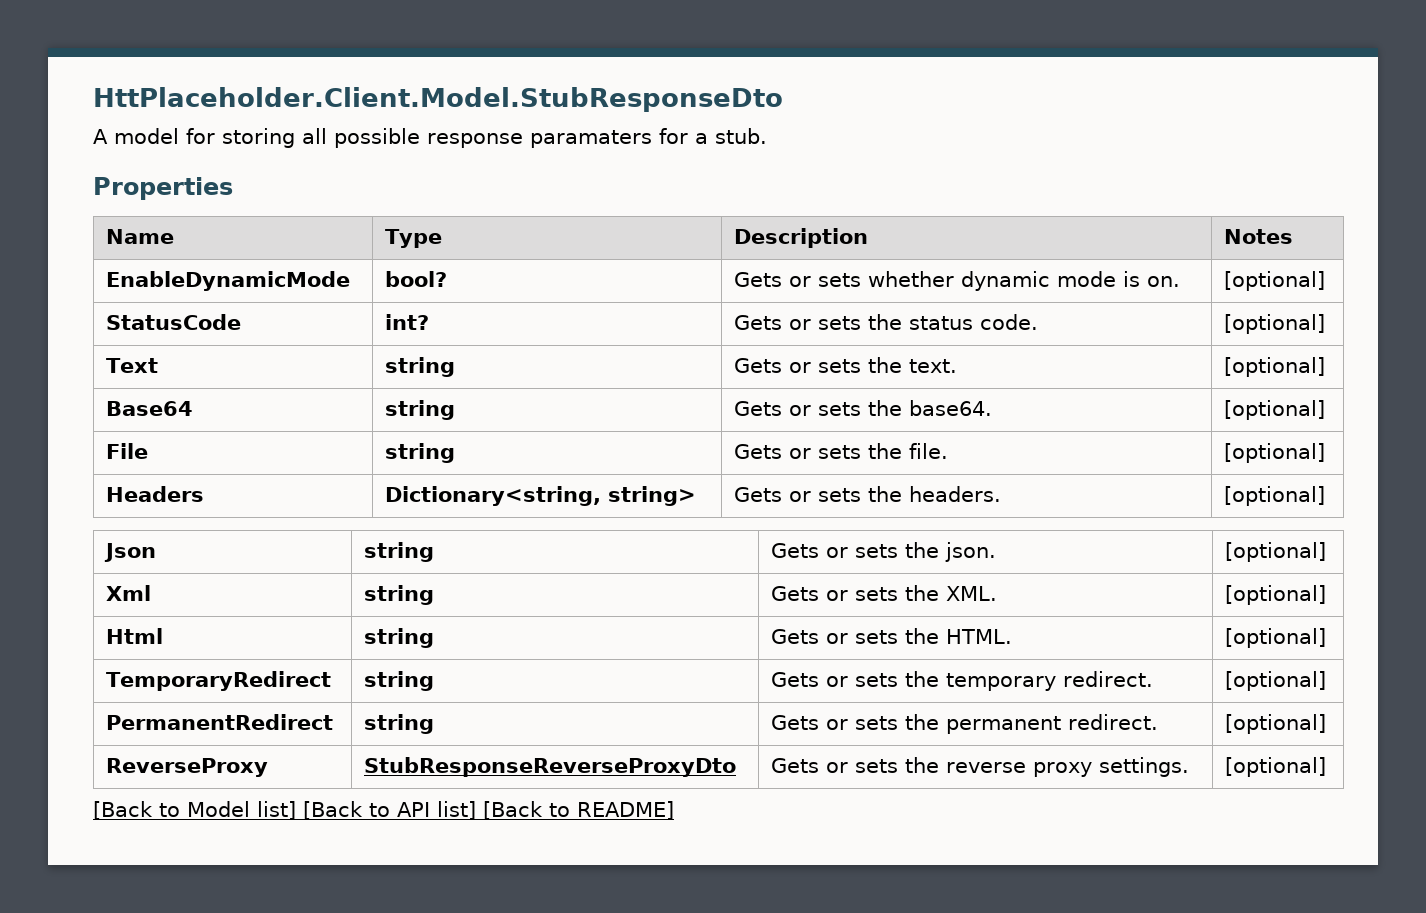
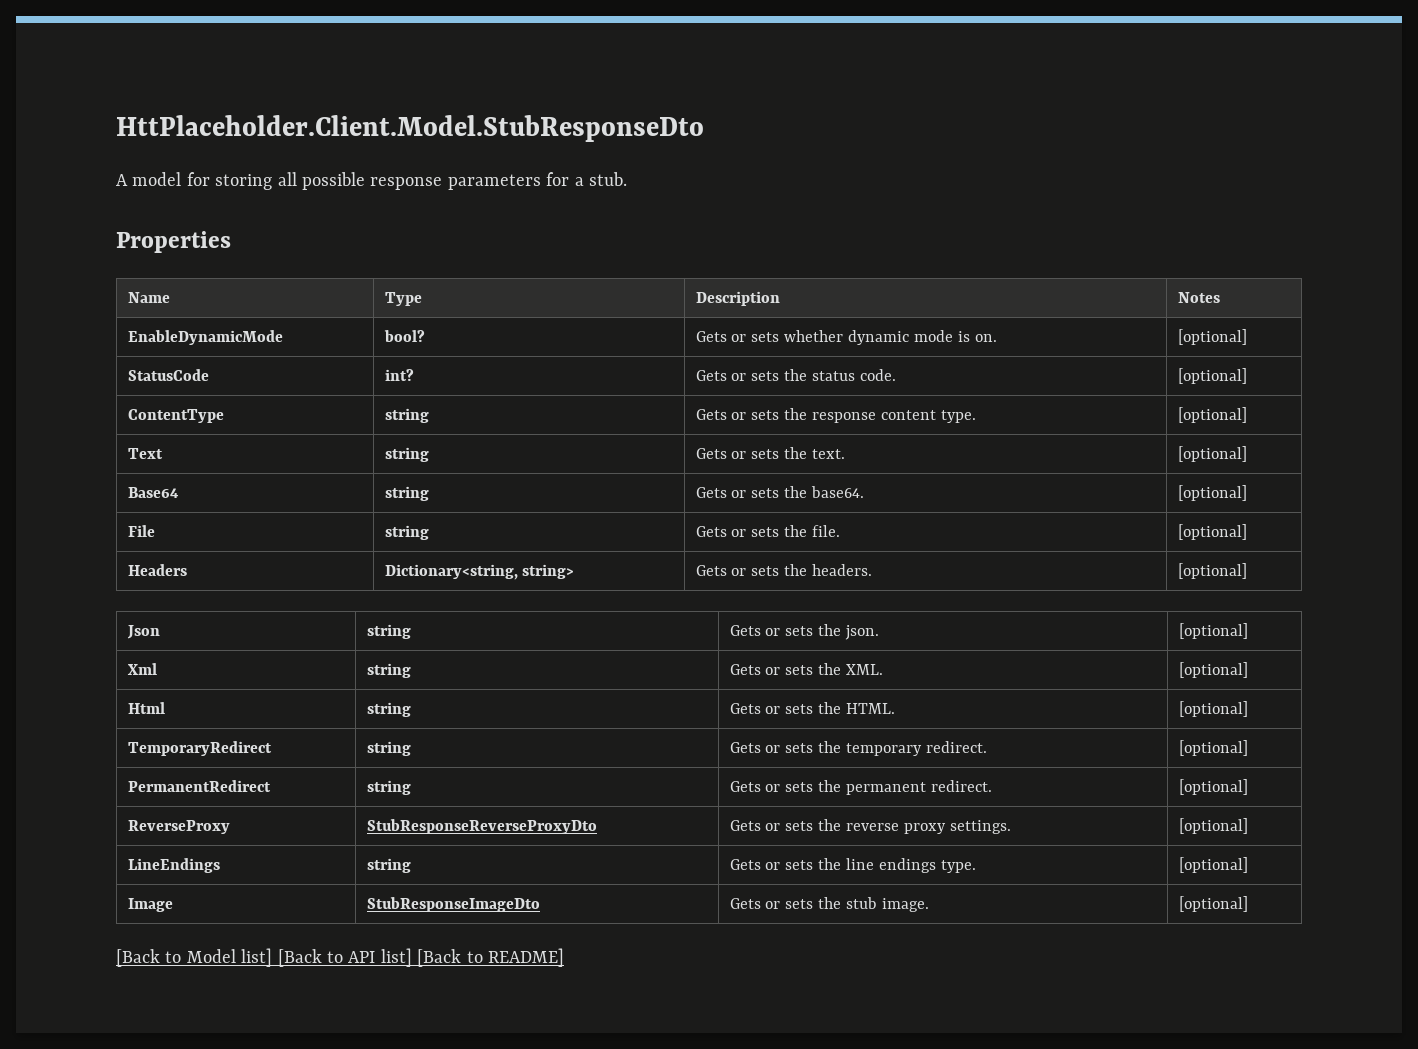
[530,130,652,148] paramaters -> [447,174,541,190] parameters
(1325, 324) none -> [127,409,224,423] [384,408,429,423] [695,408,976,423] [1177,407,1247,423] // ContentType | string | Gets or sets the response content type. | [optional]
(1326, 767) none -> [127,858,220,873] [366,858,411,873] [729,858,976,873] [1178,857,1248,873] [127,898,173,912] [366,897,540,912] [729,897,929,912] [1178,896,1248,912] // LineEndings | string | Gets or sets the line endings type. | [optional] // Image | StubResponseImageDto | Gets or sets the stub image. | [optional]

